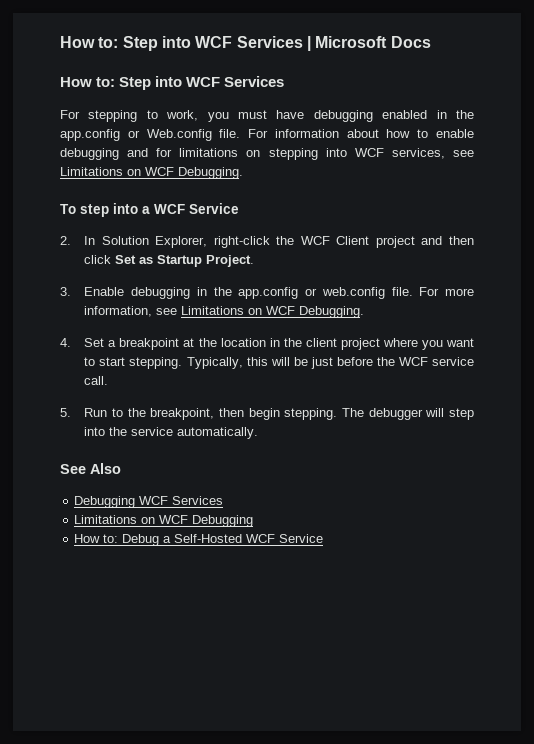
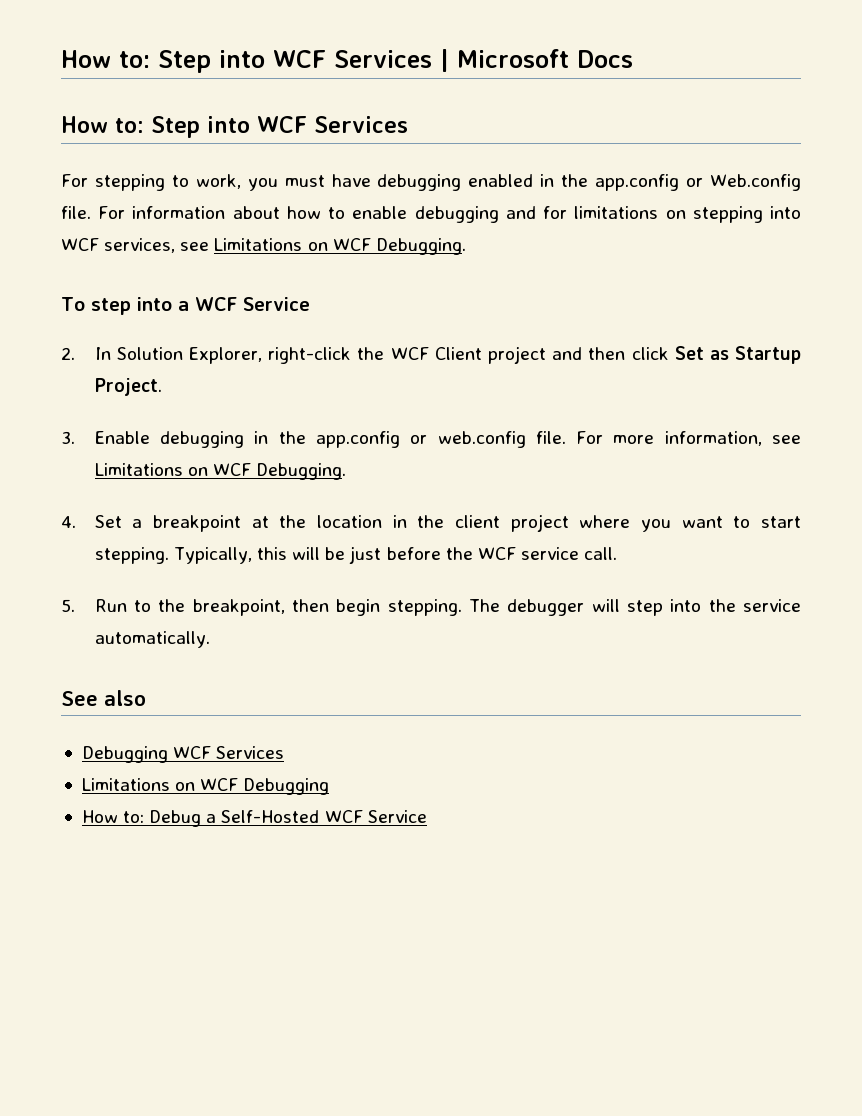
[90,463,121,474] Also -> [104,690,146,706] also

